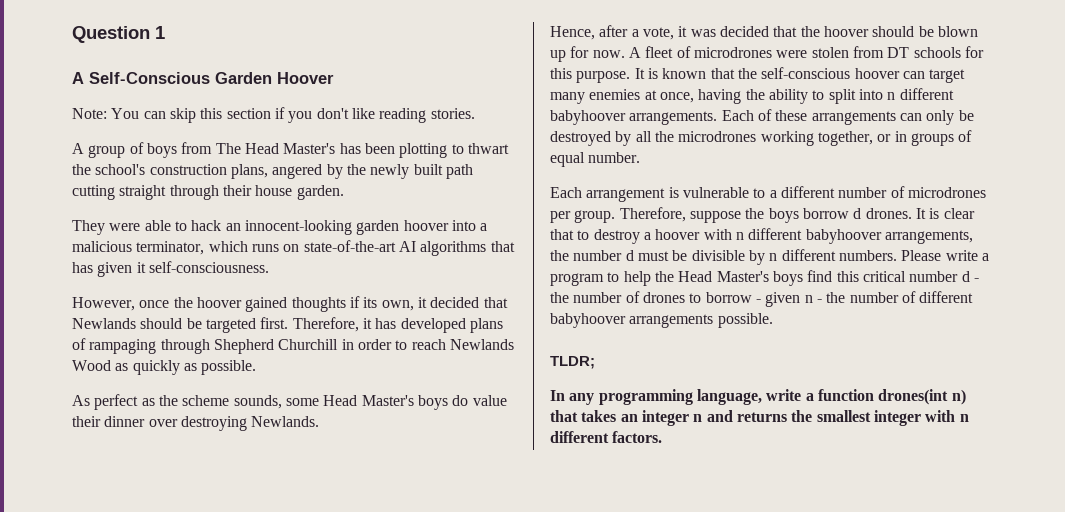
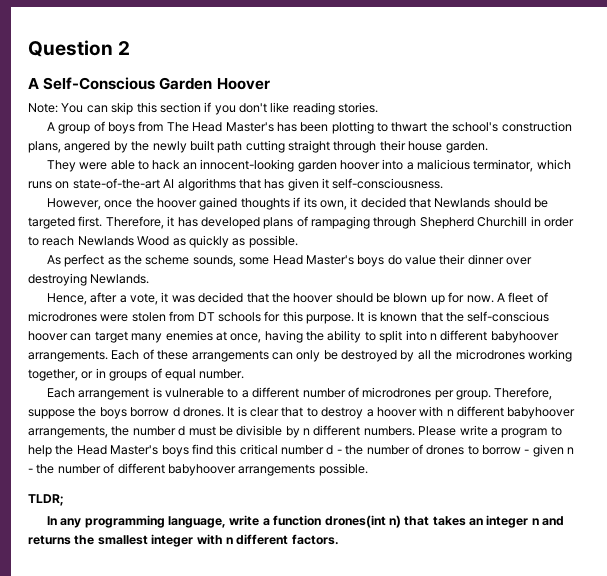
[155,26,165,39] 1 -> [118,41,131,55] 2

